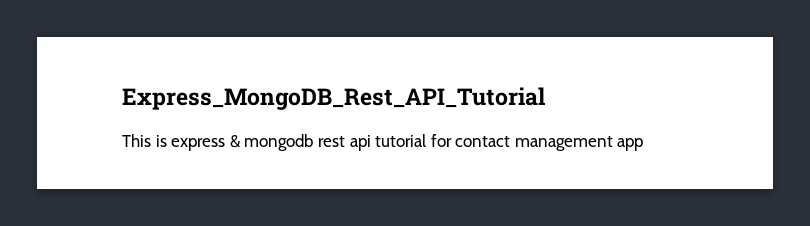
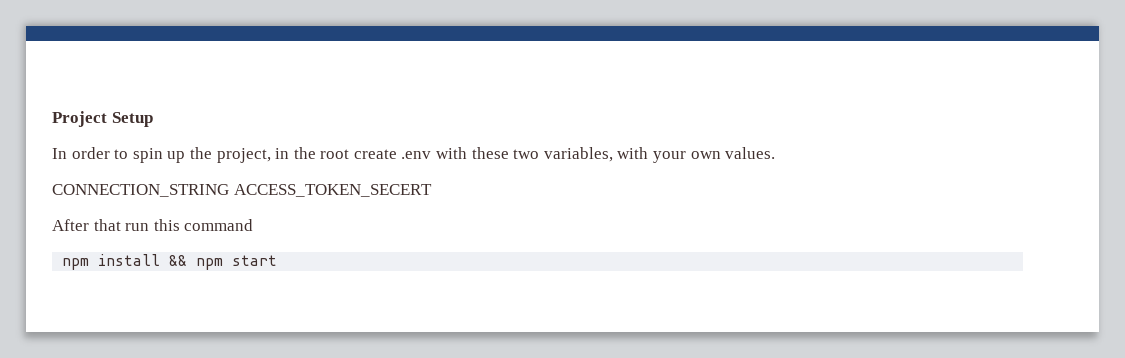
[122,87,545,110] [122,134,644,151] Express_MongoDB_Rest_API_Tutorial // This is express & mongodb rest api tutorial for contact management app -> [52,111,153,127] [52,147,776,163] [52,184,432,197] [52,219,254,231] [62,254,278,270] Project Setup // In order to spin up the project, in the root create .env with these two variables, with your own values. // CONNECTION_STRING ACCESS_TOKEN_SECERT // After that run this command // npm install && npm start

